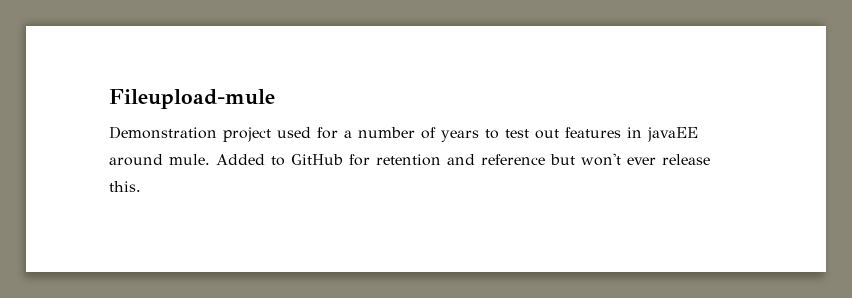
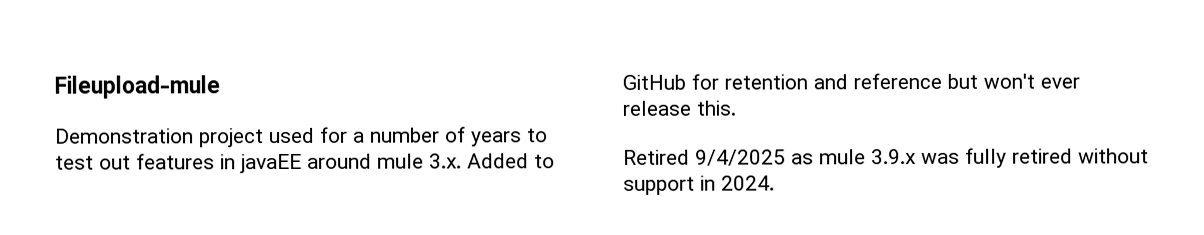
[169,154,210,165] mule. -> [377,153,462,169] mule 3.x.
(141, 186) none -> [623,147,1149,168] [623,175,775,195] // Retired 9/4/2025 as mule 3.9.x was fully retired without support in 2024.

